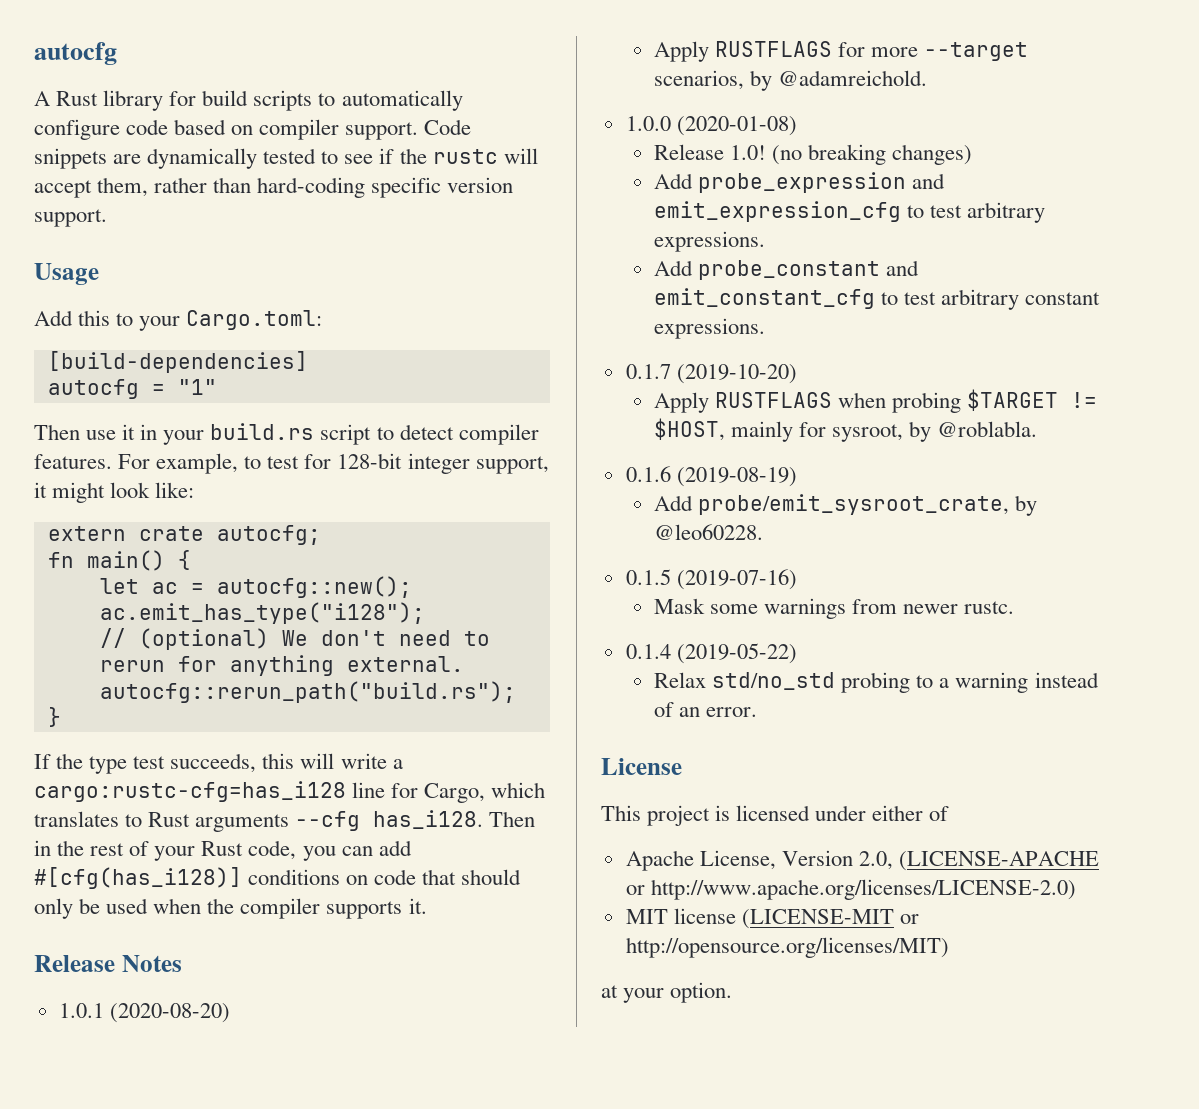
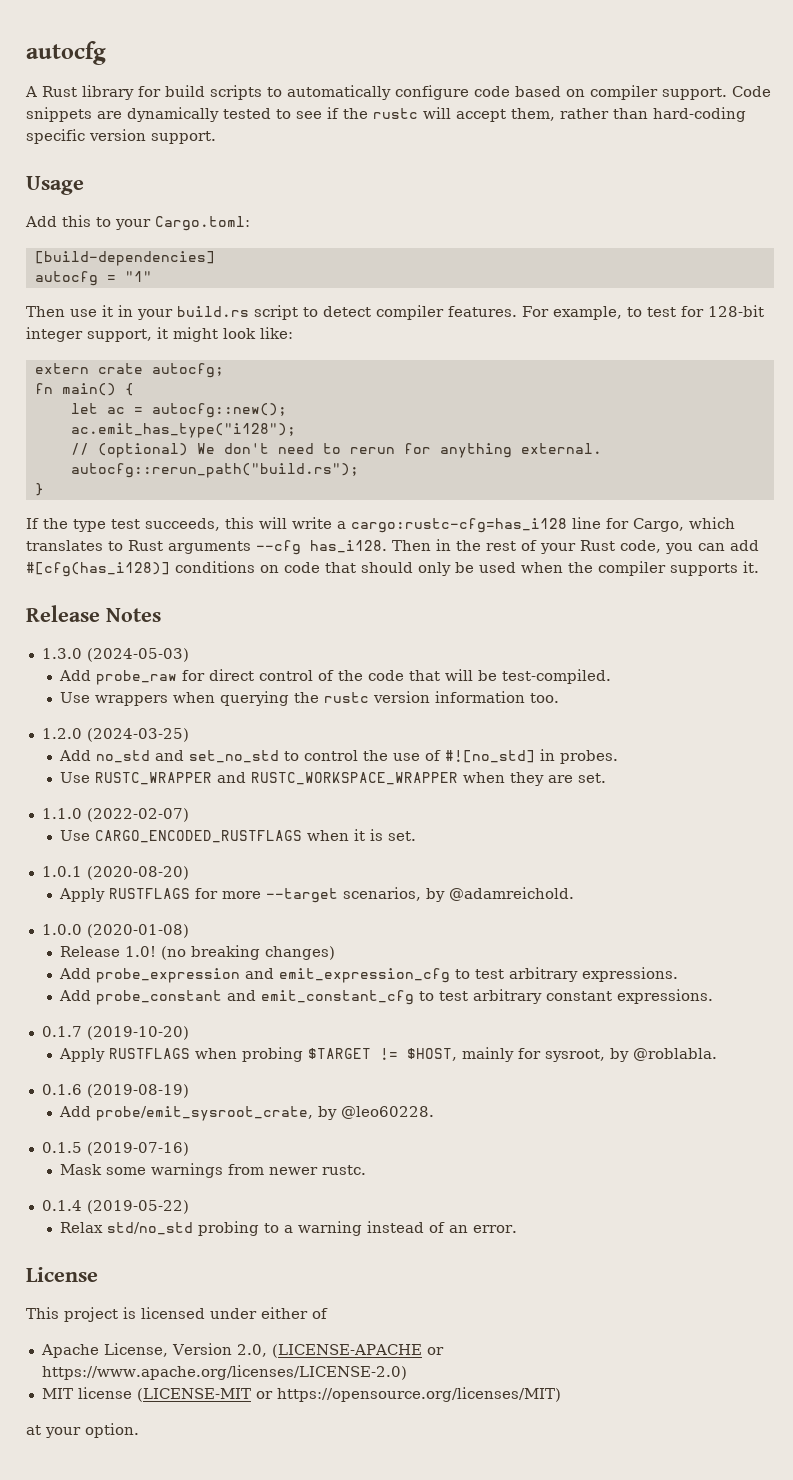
(182, 963) none -> [41,648,189,662] [58,669,611,685] [59,691,559,706] [41,728,189,742] [58,749,618,764] [59,772,606,786] [41,808,189,822] [59,829,416,843] // 1.3.0 (2024-05-03) // Add probe_raw for direct control of the code that will be test-compiled. // Use wrappers when querying the rustc version information too. // 1.2.0 (2024-03-25) // Add no_std and set_no_std to control the use of #![no_std] in probes. // Use RUSTC_WRAPPER and RUSTC_WORKSPACE_WRAPPER when they are set. // 1.1.0 (2022-02-07) // Use CARGO_ENCODED_RUSTFLAGS when it is set.
[650,879,1076,900] http://www.apache.org/licenses/LICENSE-2.0) -> [41,1365,407,1380] https://www.apache.org/licenses/LICENSE-2.0)
[625,937,949,958] http://opensource.org/licenses/MIT) -> [276,1387,561,1402] https://opensource.org/licenses/MIT)

